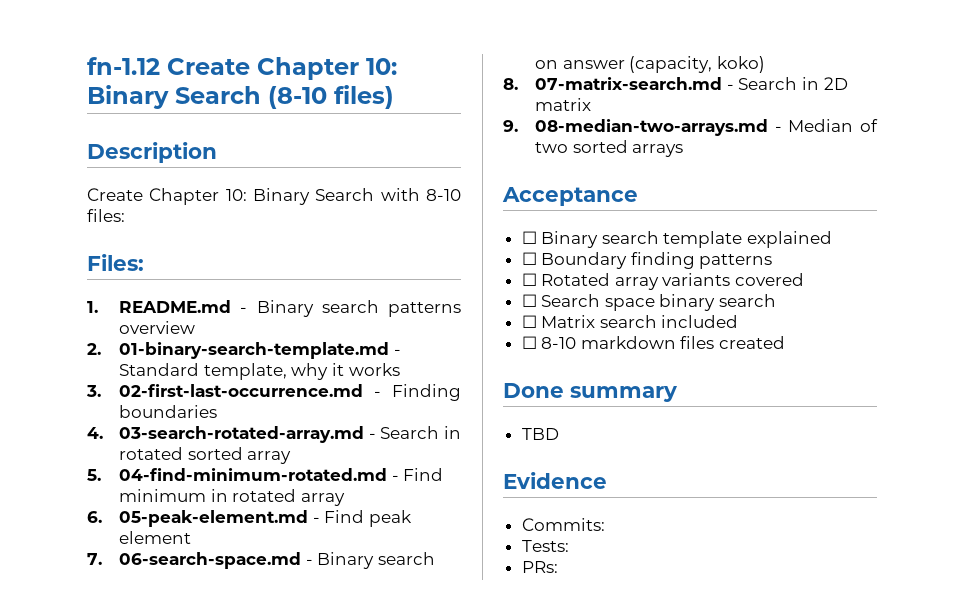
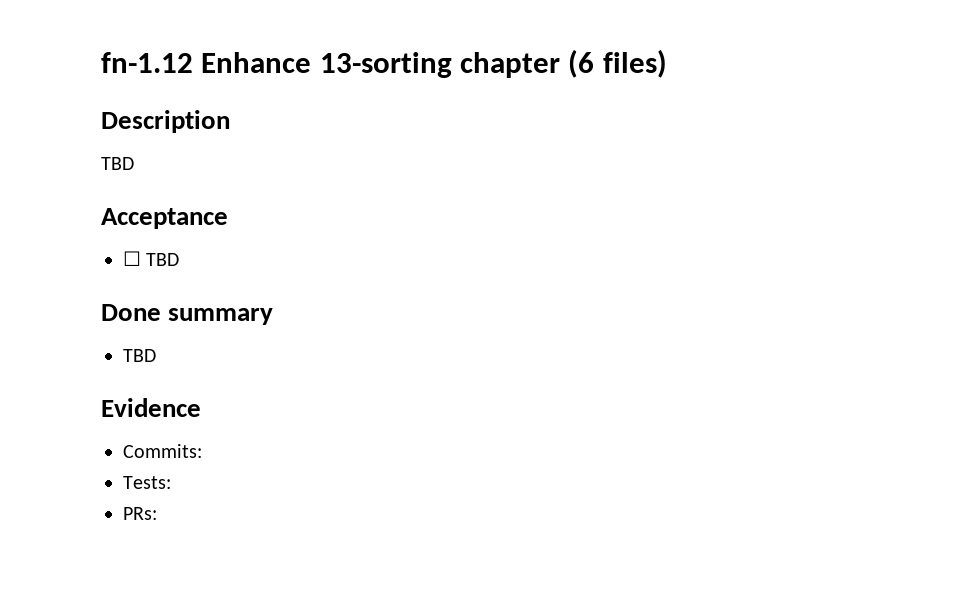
[167,57,397,80] [87,85,394,109] [87,142,217,163] [87,188,461,205] [87,209,125,222] [87,254,144,271] [87,300,461,317] [119,321,196,334] [87,342,401,359] [119,363,400,380] [86,384,461,401] [119,405,218,418] [87,426,461,443] [119,447,292,464] [87,468,444,481] [119,489,345,506] [87,510,412,527] [119,531,192,544] [87,552,435,569] [535,56,765,73] [503,77,848,90] [535,98,592,111] [503,119,878,136] [535,140,684,157] [502,187,638,206] [521,231,833,248] [521,252,773,269] [521,273,805,290] [521,294,777,311] [521,315,739,328] [521,336,786,349] Create Chapter 10: Binary Search (8-10 files) // Description // Create Chapter 10: Binary Search with 8-10 files: // Files: // 1. README.md - Binary search patterns overview // 2. 01-binary-search-template.md - Standard template, why it works // 3. 02-first-last-occurrence.md - Finding boundaries // 4. 03-search-rotated-array.md - Search in rotated sorted array // 5. 04-find-minimum-rotated.md - Find minimum in rotated array // 6. 05-peak-element.md - Find peak element // 7. 06-search-space.md - Binary search on answer (capacity, koko) // 8. 07-matrix-search.md - Search in 2D matrix // 9. 08-median-two-arrays.md - Median of two sorted arrays // Acceptance // ☐ Binary search template explained // ☐ Boundary finding patterns // ☐ Rotated array variants covered // ☐ Search space binary search // ☐ Matrix search included // ☐ 8-10 markdown files created -> [201,49,667,78] [101,110,230,133] [101,157,134,170] [101,208,228,229] [123,251,180,266] Enhance 13-sorting chapter (6 files) // Description // TBD // Acceptance // ☐ TBD

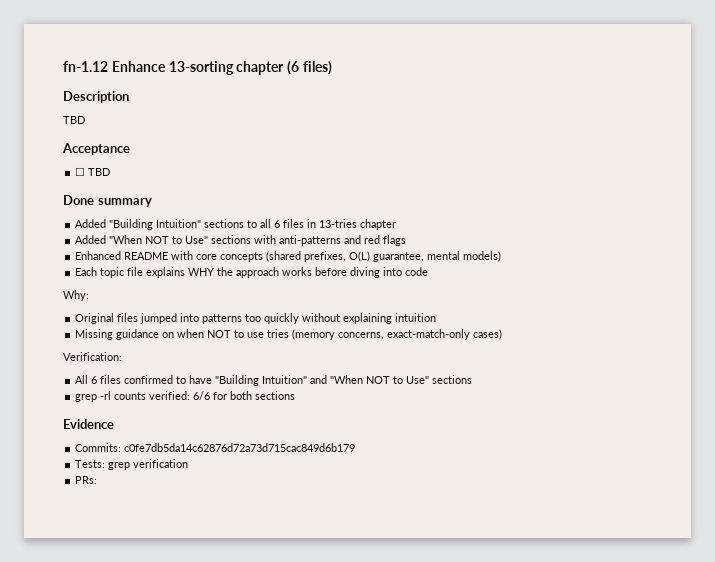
[123,349,156,362] TBD -> [75,219,397,230] [75,235,407,246] [75,251,502,262] [75,267,429,278] [63,290,89,301] [75,313,437,324] [75,329,503,340] [63,352,122,361] [75,375,473,386] [75,391,296,402] Added "Building Intuition" sections to all 6 files in 13-tries chapter // Added "When NOT to Use" sections with anti-patterns and red flags // Enhanced README with core concepts (shared prefixes, O(L) guarantee, mental models) // Each topic file explains WHY the approach works before diving into code // Why: // Original files jumped into patterns too quickly without explaining intuition // Missing guidance on when NOT to use tries (memory concerns, exact-match-only cases) // Verification: // All 6 files confirmed to have "Building Intuition" and "When NOT to Use" sections // grep -rl counts verified: 6/6 for both sections
(202, 451) none -> [124,443,356,452] c0fe7db5da14c62876d72a73d715cac849d6b179
(171, 482) none -> [108,459,189,470] grep verification

